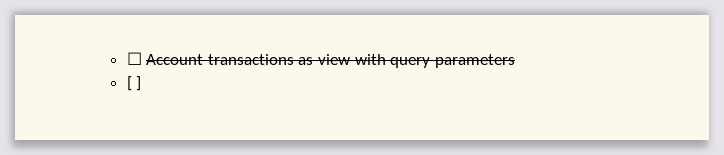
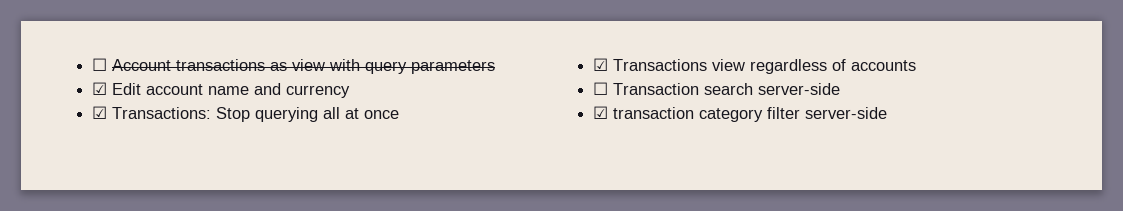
[126,76,142,91] [ ] -> [92,82,351,98] [92,106,400,122] [593,58,917,74] [593,82,841,95] [593,106,888,122] ☑ Edit account name and currency // ☑ Transactions: Stop querying all at once // ☑ Transactions view regardless of accounts // ☐ Transaction search server-side // ☑ transaction category filter server-side

